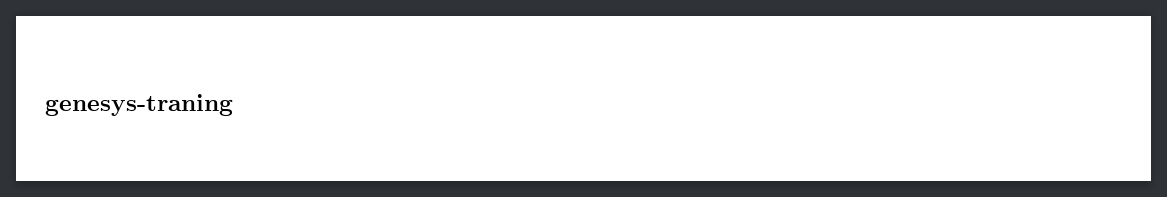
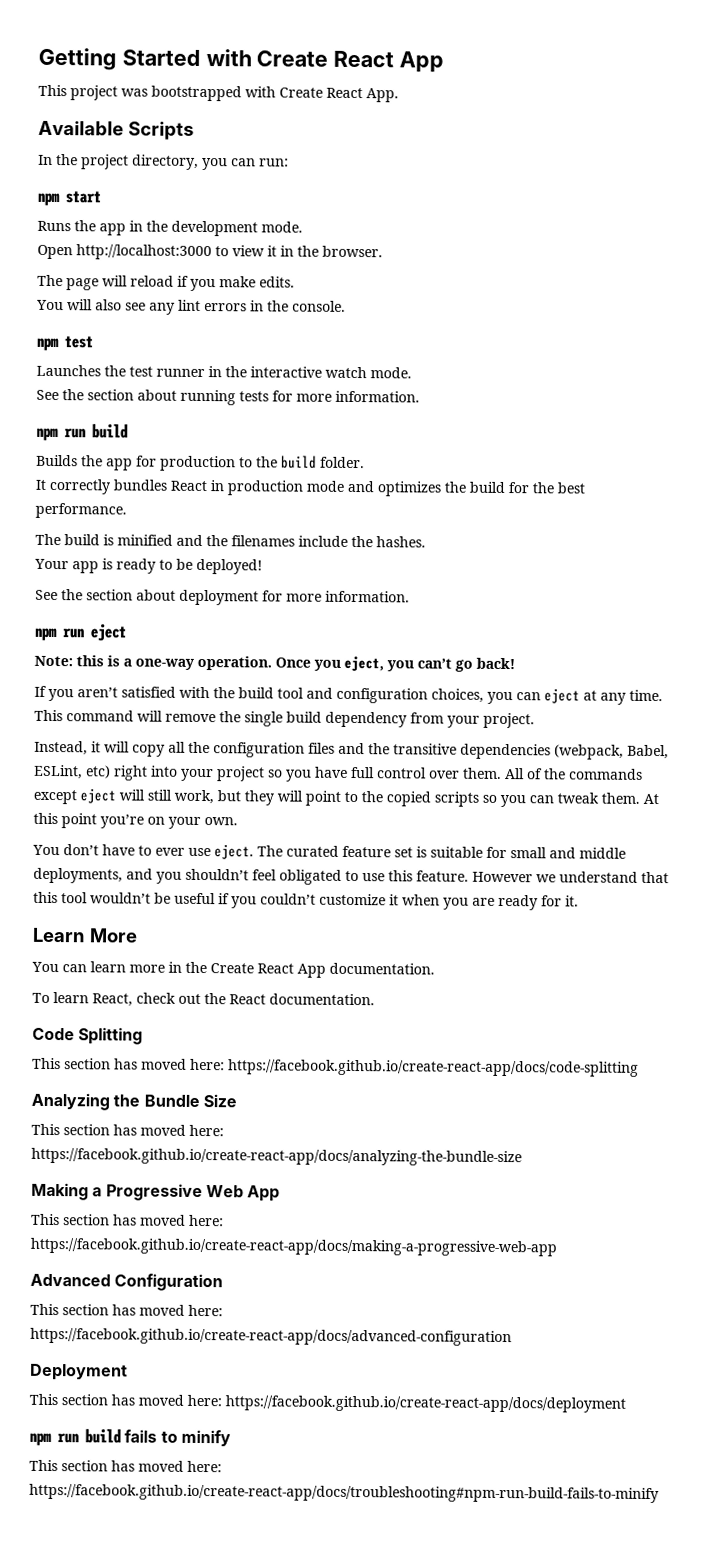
[45,94,233,116] genesys-traning -> [38,47,445,73] [38,84,399,103] [38,120,194,140] [38,154,289,171] [37,191,101,207] [37,220,303,237] [37,244,383,261] [37,274,295,292] [36,299,346,315] [36,336,93,352] [36,364,412,379] [36,389,420,406] [36,423,128,442] [36,454,365,472] [35,478,585,497] [35,502,127,519] [35,533,426,548] [34,558,263,575] [35,589,410,606] [34,623,127,642] [34,655,515,672] [34,685,663,705] [34,709,535,729] [34,740,669,760] [34,764,643,782] [33,788,659,808] [33,812,238,829] [32,844,626,860] [33,867,669,885] [33,891,579,911] [32,927,138,943] [31,961,435,978] [32,992,375,1007] [32,1027,144,1045] [32,1057,639,1077] [31,1092,237,1111] [31,1123,224,1137] [31,1147,522,1167] [31,1182,281,1202] [31,1213,224,1227] [30,1237,557,1257] [30,1273,224,1292] [30,1303,223,1317] [30,1327,512,1347] [30,1363,128,1381] [29,1393,626,1413] [29,1428,231,1447] [29,1459,222,1473] [29,1483,659,1504] Getting Started with Create React App // This project was bootstrapped with Create React App. // Available Scripts // In the project directory, you can run: // npm start // Runs the app in the development mode. // Open http://localhost:3000 to view it in the browser. // The page will reload if you make edits. // You will also see any lint errors in the console. // npm test // Launches the test runner in the interactive watch mode. // See the section about running tests for more information. // npm run build // Builds the app for production to the build folder. // It correctly bundles React in production mode and optimizes the build for the best performance. // The build is minified and the filenames include the hashes. // Your app is ready to be deployed! // See the section about deployment for more information. // npm run eject // Note: this is a one-way operation. Once you eject, you can’t go back! // If you aren’t satisfied with the build tool and configuration choices, you can eject at any time. This command will remove the single build dependency from your project. // Instead, it will copy all the configuration files and the transitive dependencies (webpack, Babel, ESLint, etc) right into your project so you have full control over them. All of the commands except eject will still work, but they will point to the copied scripts so you can tweak them. At this point you’re on your own. // You don’t have to ever use eject. The curated feature set is suitable for small and middle deployments, and you shouldn’t feel obligated to use this feature. However we understand that this tool wouldn’t be useful if you couldn’t customize it when you are ready for it. // Learn More // You can learn more in the Create React App documentation. // To learn React, check out the React documentation. // Code Splitting // This section has moved here: https://facebook.github.io/create-react-app/docs/code-splitting // Analyzing the Bundle Size // This section has moved here: https://facebook.github.io/create-react-app/docs/analyzing-the-bundle-size // Making a Progressive Web App // This section has moved here: https://facebook.github.io/create-react-app/docs/making-a-progressive-web-app // Advanced Configuration // This section has moved here: https://facebook.github.io/create-react-app/docs/advanced-configuration // Deployment // This section has moved here: https://facebook.github.io/create-react-app/docs/deployment // npm run build fails to minify // This section has moved here: https://facebook.github.io/create-react-app/docs/troubleshooting#npm-run-build-fails-to-minify

